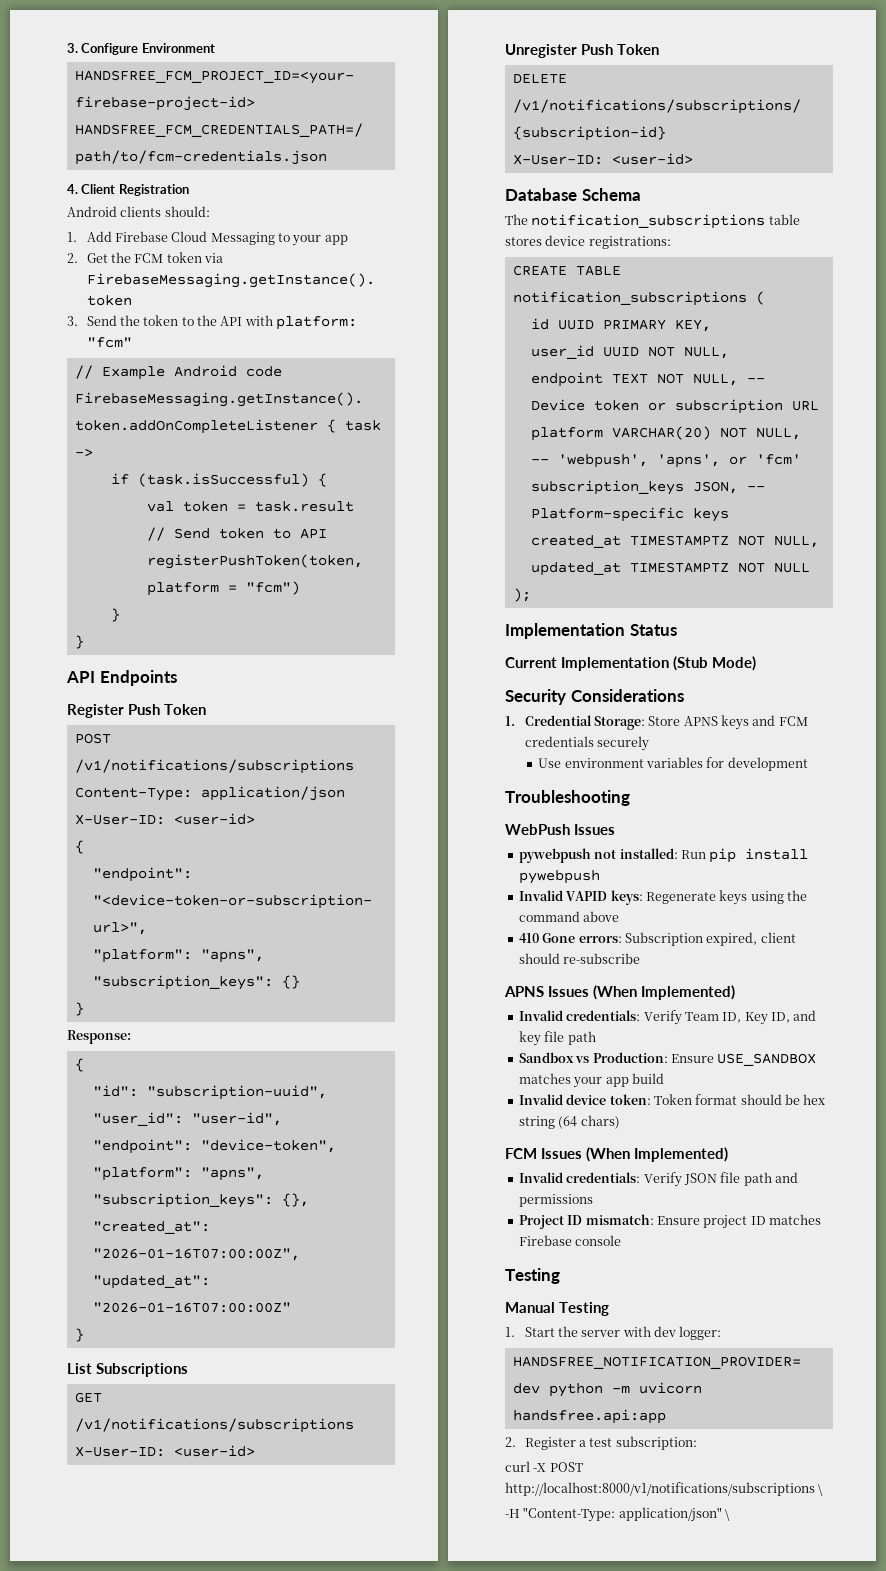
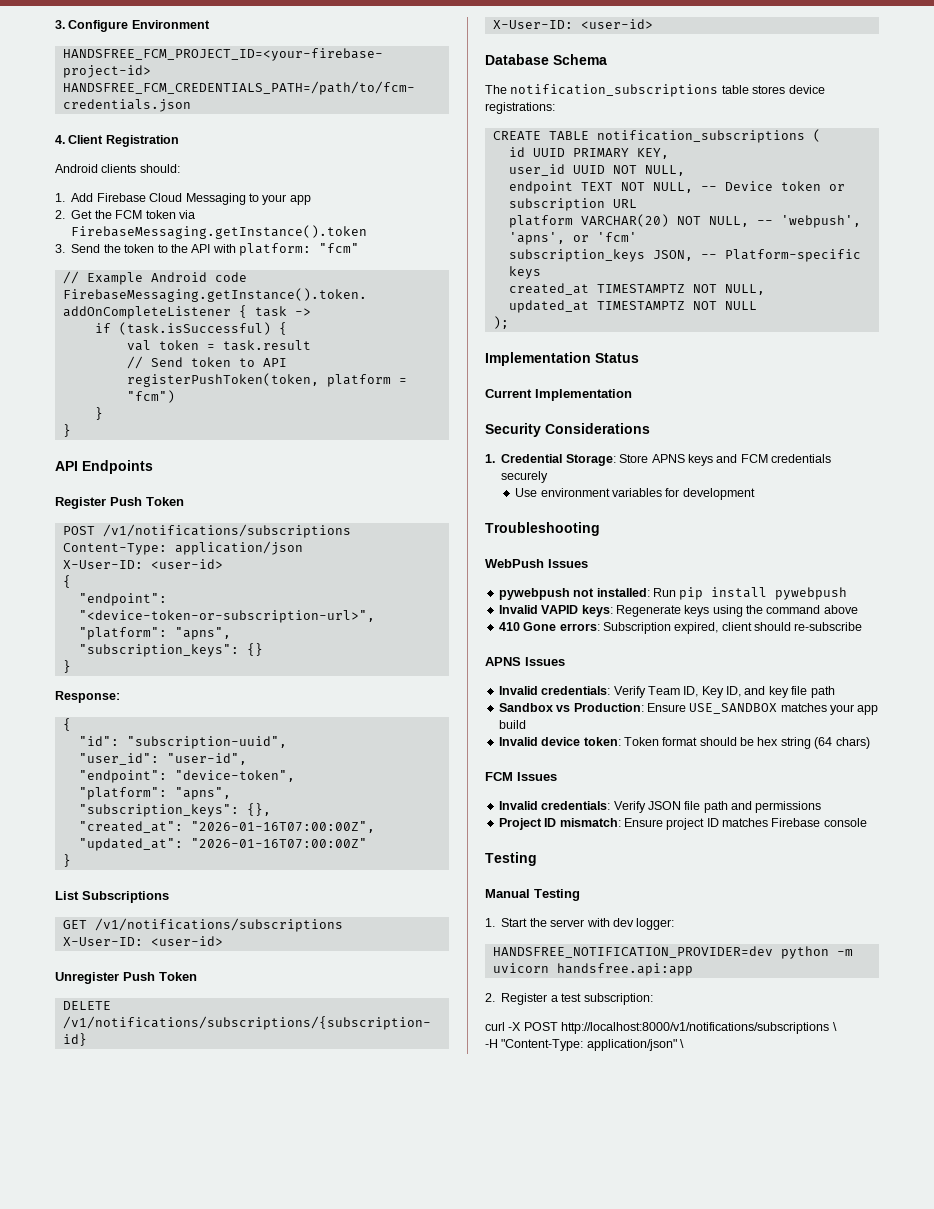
[673,656,756,671] (Stub Mode) -> (632, 395) none
[593,985,735,1000] (When Implemented) -> (565, 661) none
[586,1147,728,1162] (When Implemented) -> (557, 776) none

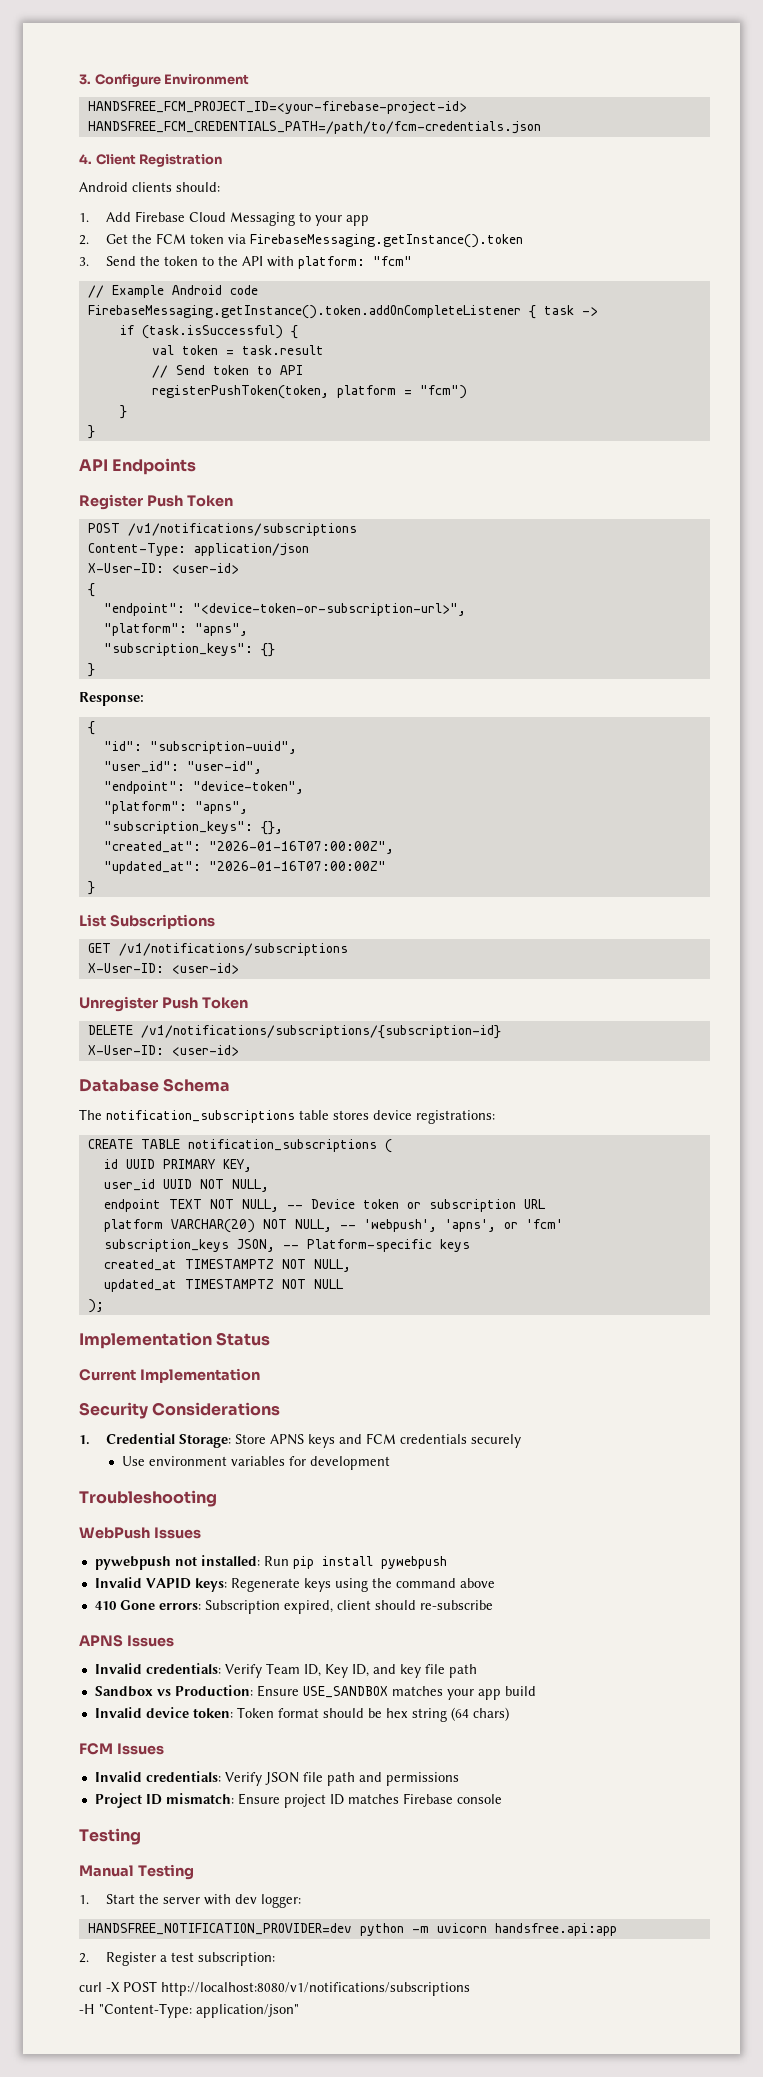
[561,1022,837,1034] http://localhost:8000/v1/notifications/subscriptions \ -> [161,1982,470,1996] http://localhost:8080/v1/notifications/subscriptions
[680,1039,685,1048] \ -> (299, 2011) none

